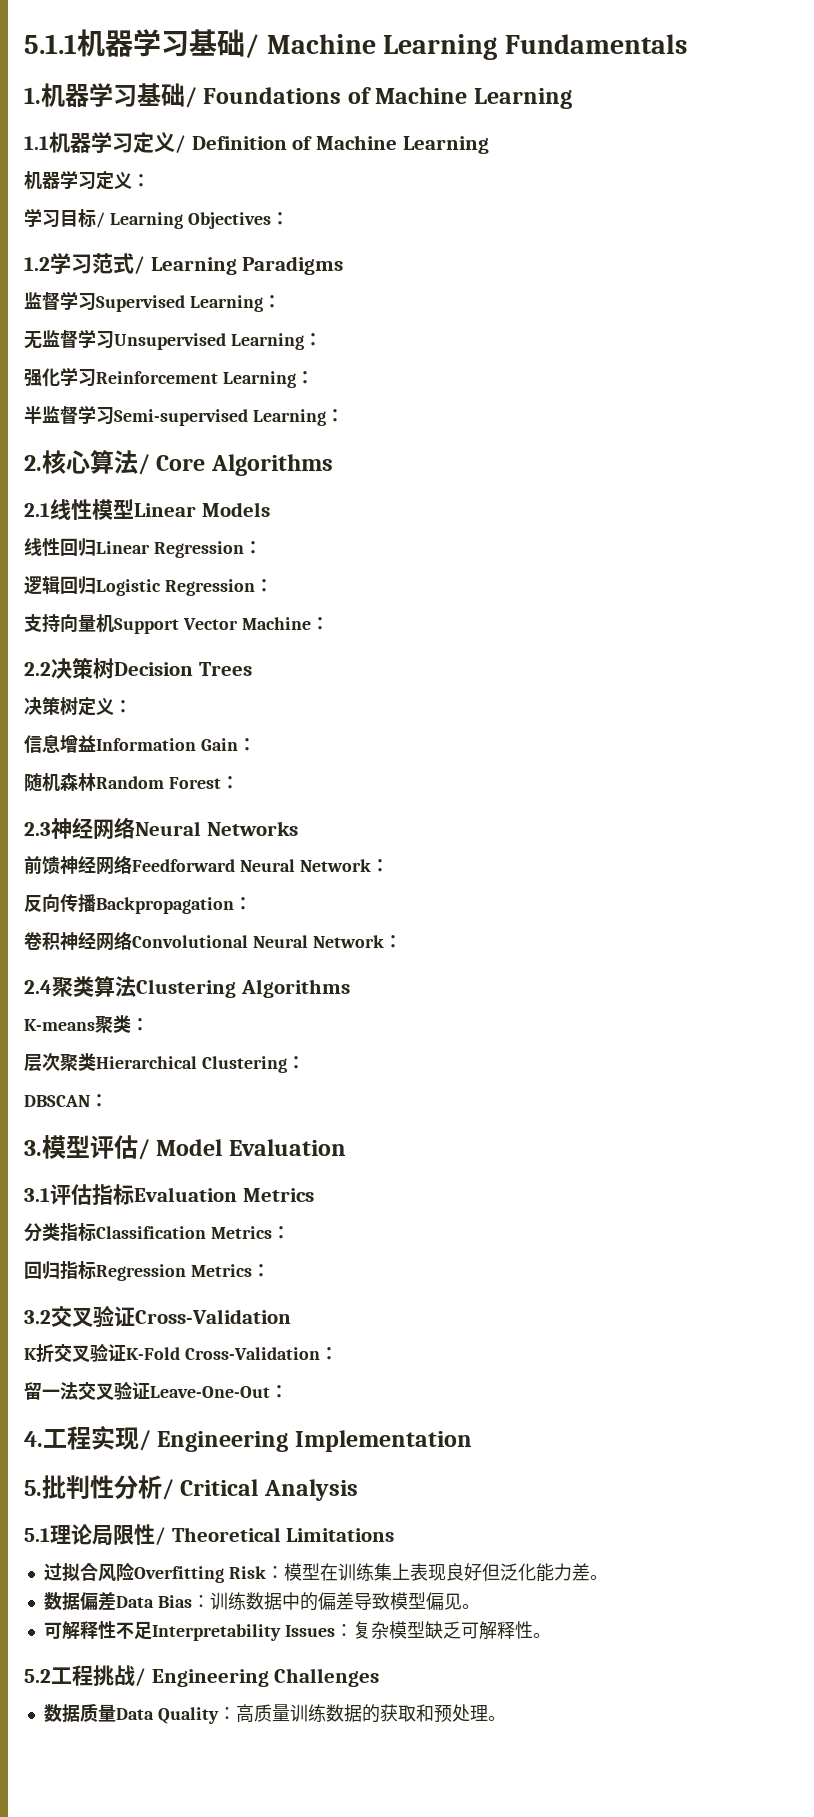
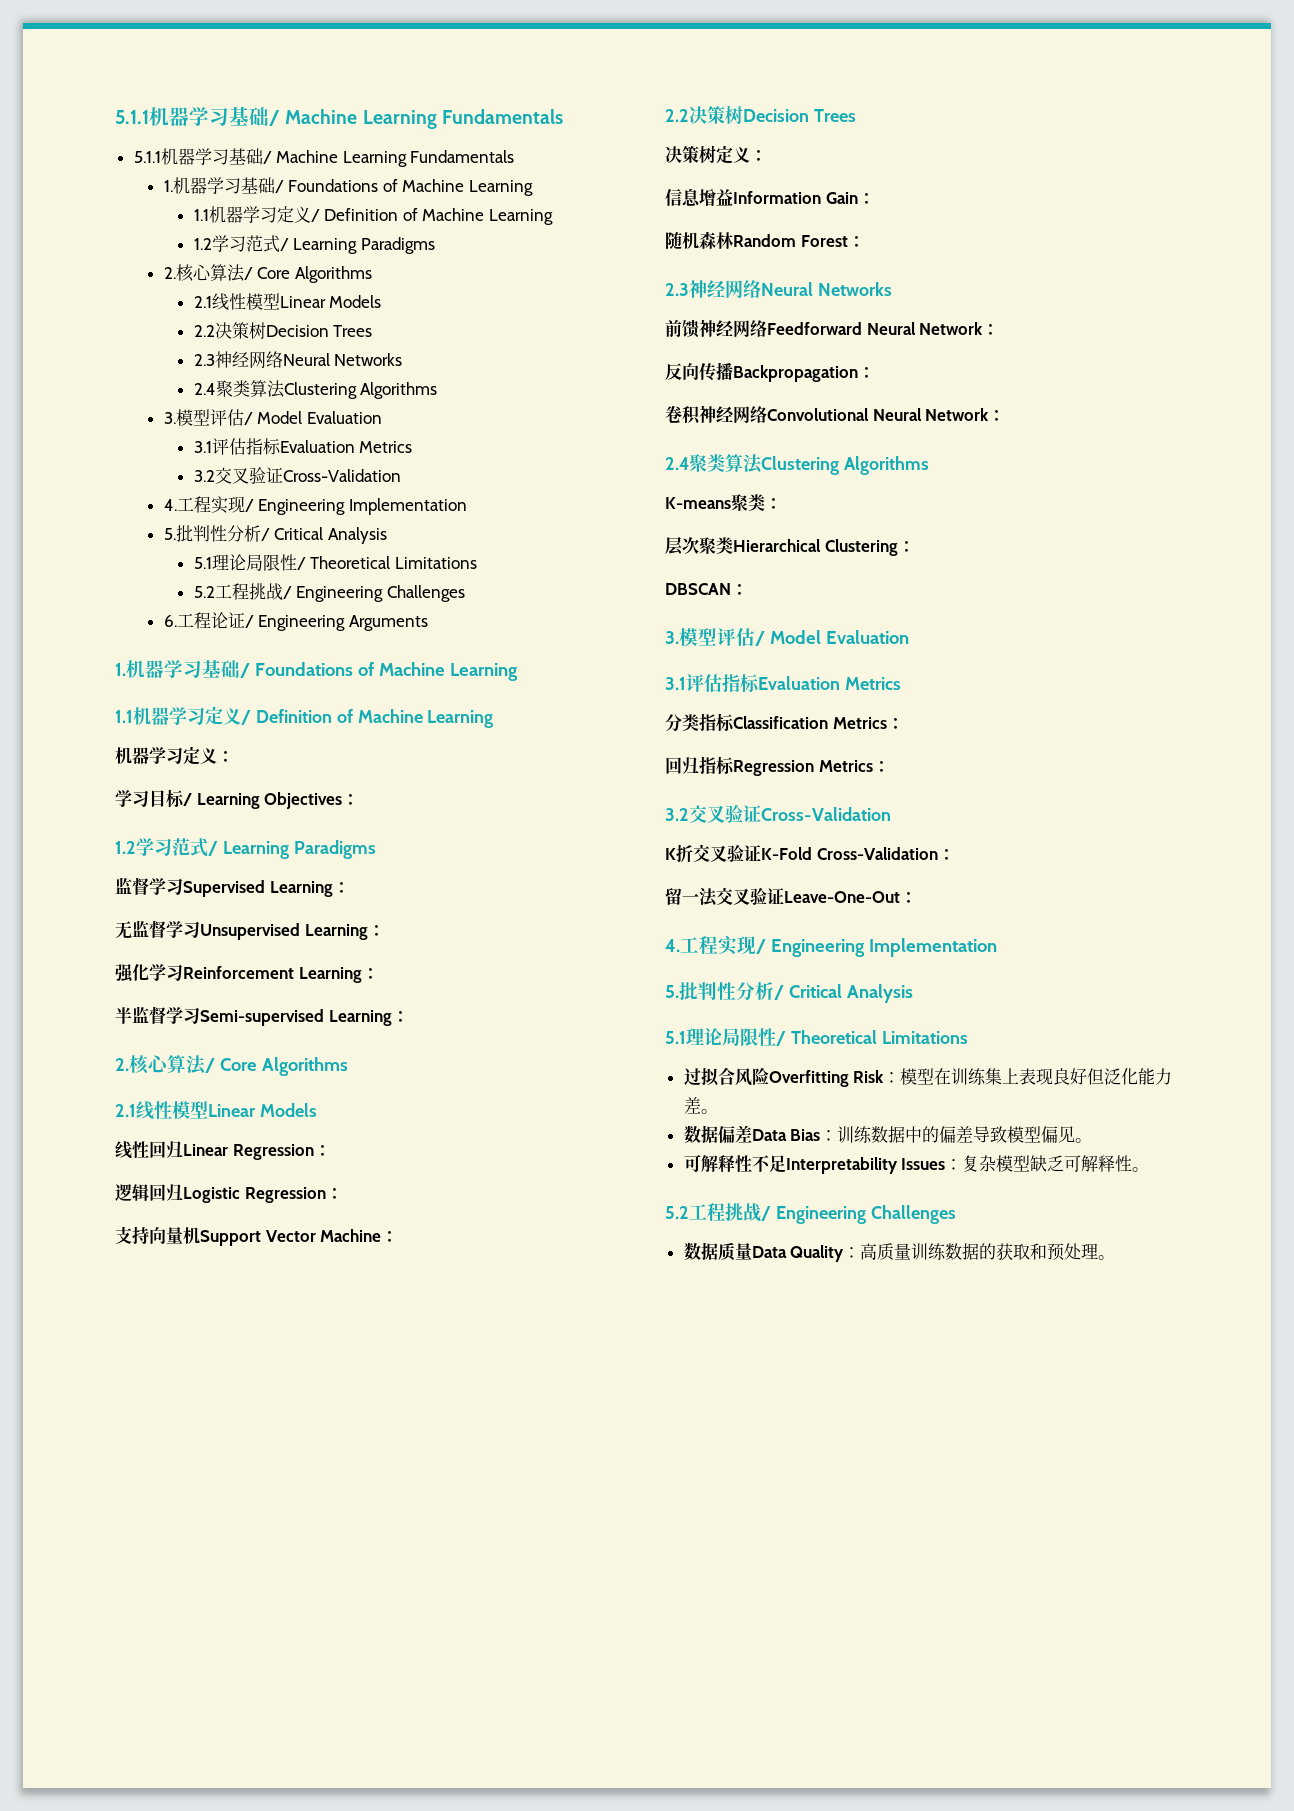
[24,29,687,60] 5.1.1机器学习基础/ Machine Learning Fundamentals -> [115,106,563,129] [133,148,515,167] [163,177,533,196] [193,206,553,225] [193,235,435,254] [163,264,372,283] [193,293,382,311] [193,322,373,339] [193,351,403,369] [193,380,438,399] [163,409,382,426] [193,438,413,455] [193,467,401,484] [163,496,467,515] [163,525,387,544] [193,554,477,571] [193,583,465,602] [163,612,428,631] 5.1.1机器学习基础/ Machine Learning Fundamentals // 5.1.1机器学习基础/ Machine Learning Fundamentals // 1.机器学习基础/ Foundations of Machine Learning // 1.1机器学习定义/ Definition of Machine Learning // 1.2学习范式/ Learning Paradigms // 2.核心算法/ Core Algorithms // 2.1线性模型Linear Models // 2.2决策树Decision Trees // 2.3神经网络Neural Networks // 2.4聚类算法Clustering Algorithms // 3.模型评估/ Model Evaluation // 3.1评估指标Evaluation Metrics // 3.2交叉验证Cross-Validation // 4.工程实现/ Engineering Implementation // 5.批判性分析/ Critical Analysis // 5.1理论局限性/ Theoretical Limitations // 5.2工程挑战/ Engineering Challenges // 6.工程论证/ Engineering Arguments

